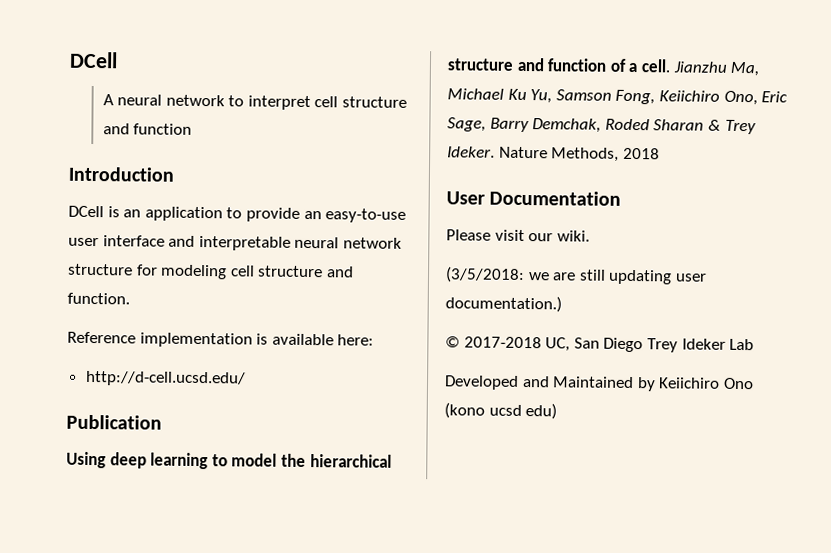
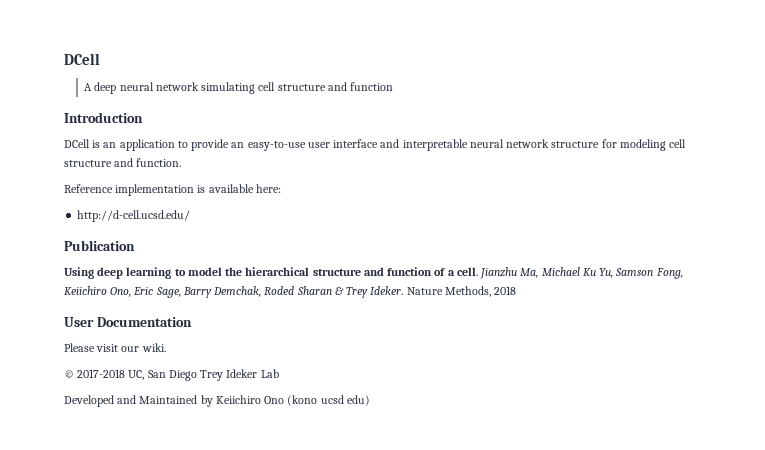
[117,94,311,111] neural network to interpret -> [94,82,256,94] deep neural network simulating
[445,266,707,285] [445,295,562,313] // (3/5/2018: we are still updating user documentation.) -> (166, 347) none

